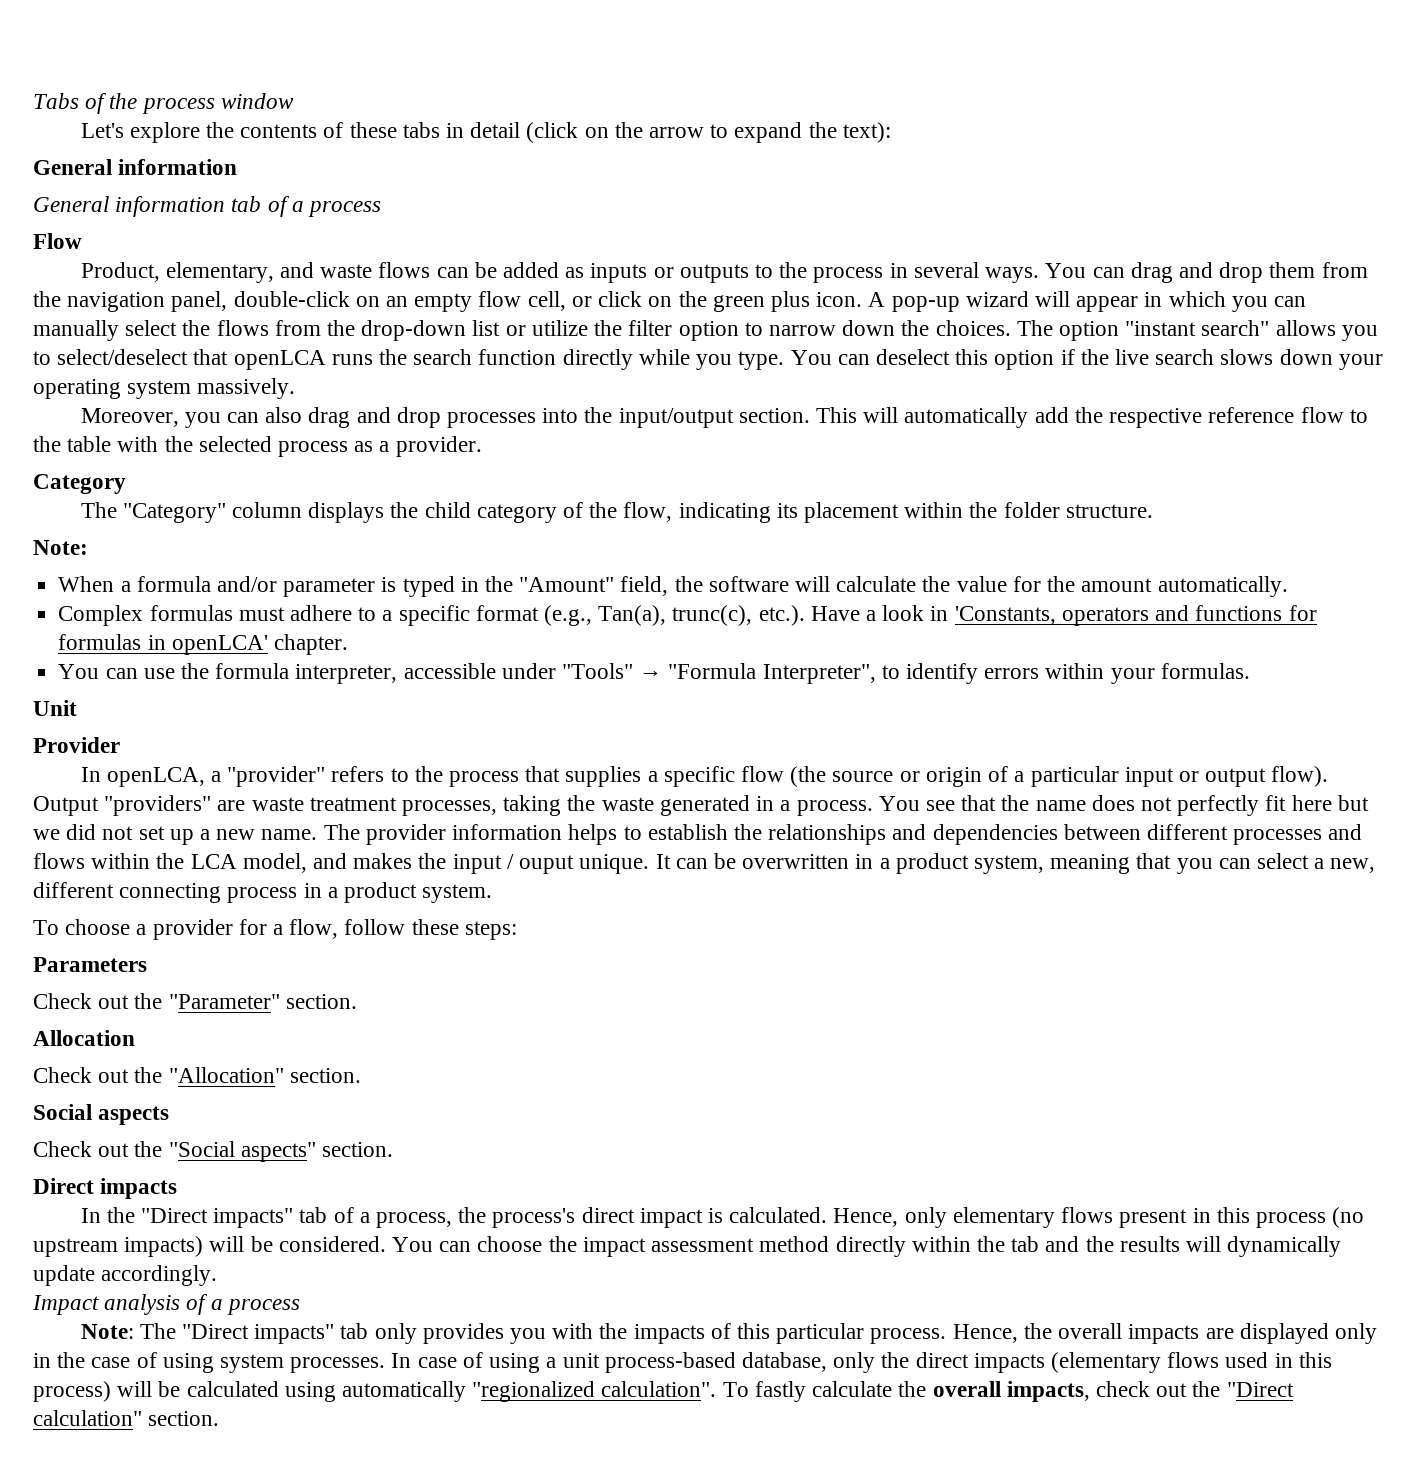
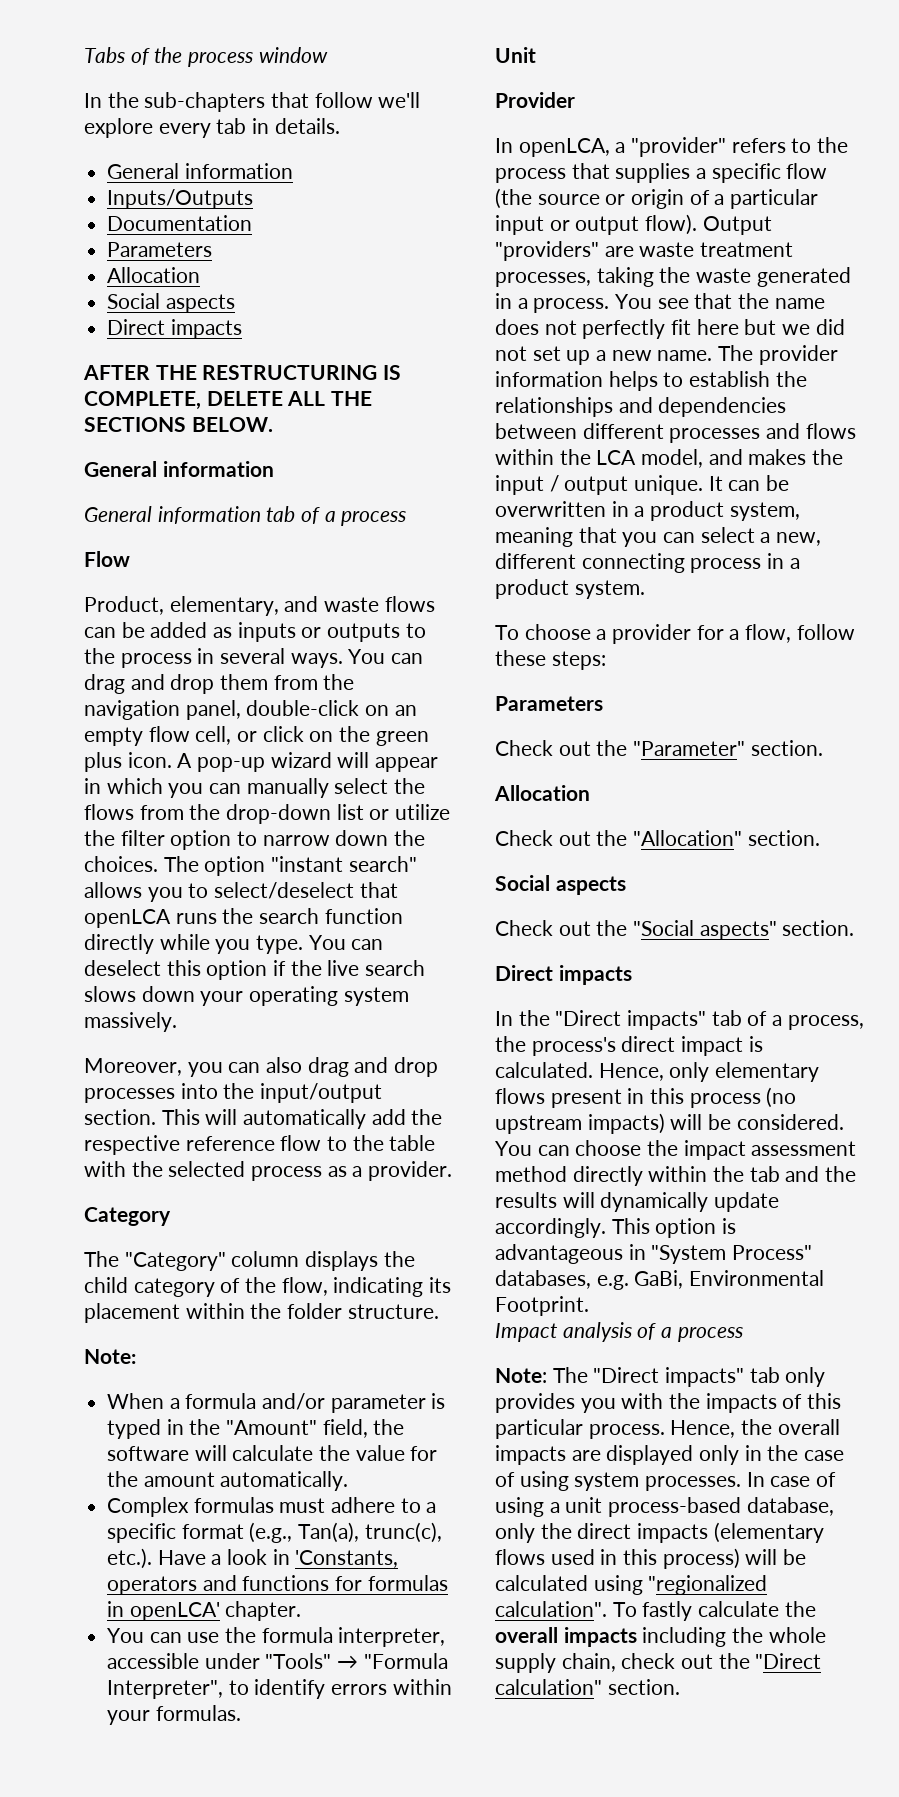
[80,122,891,143] Let's explore the contents of these tabs in detail (click on the arrow to expand the text): -> [84,92,421,112] [84,118,340,138] [107,163,293,179] [107,189,254,209] [107,215,253,231] [107,242,213,257] [107,267,201,283] [107,293,235,313] [107,319,242,339] [83,365,402,380] [84,391,373,410] [84,417,273,432] In the sub-chapters that follow we'll explore every tab in details. // General information // Inputs/Outputs // Documentation // Parameters // Allocation // Social aspects // Direct impacts // AFTER THE RESTRUCTURING IS COMPLETE, DELETE ALL THE SECTIONS BELOW.
[519,855,575,874] ouput -> [564,476,629,495] output
(218, 1275) none -> [611,1218,737,1238] [495,1244,813,1264] [495,1270,825,1290] [495,1296,589,1316] This option is advantageous in "System Process" databases, e.g. GaBi, Environmental Footprint.
[342,1381,467,1402] automatically -> (643, 1585) none
[1006,1381,1090,1402] impacts, -> [563,1627,826,1647] [495,1653,616,1673] impacts including the whole supply chain,

